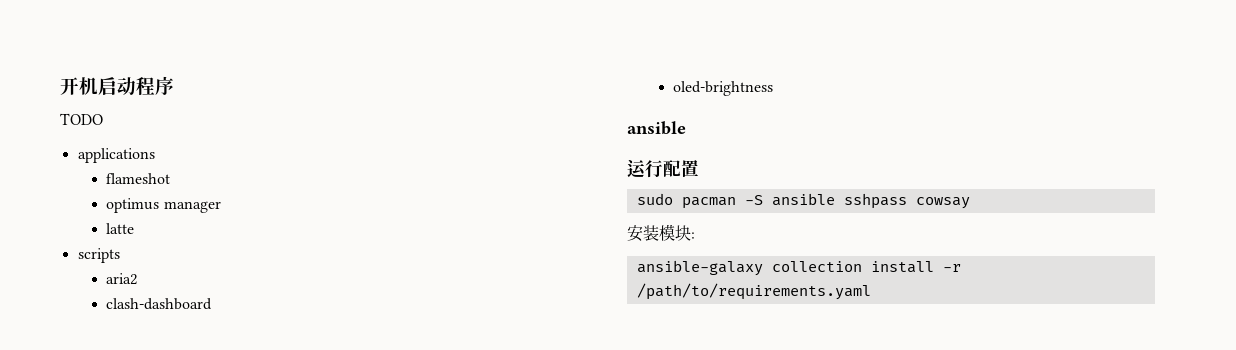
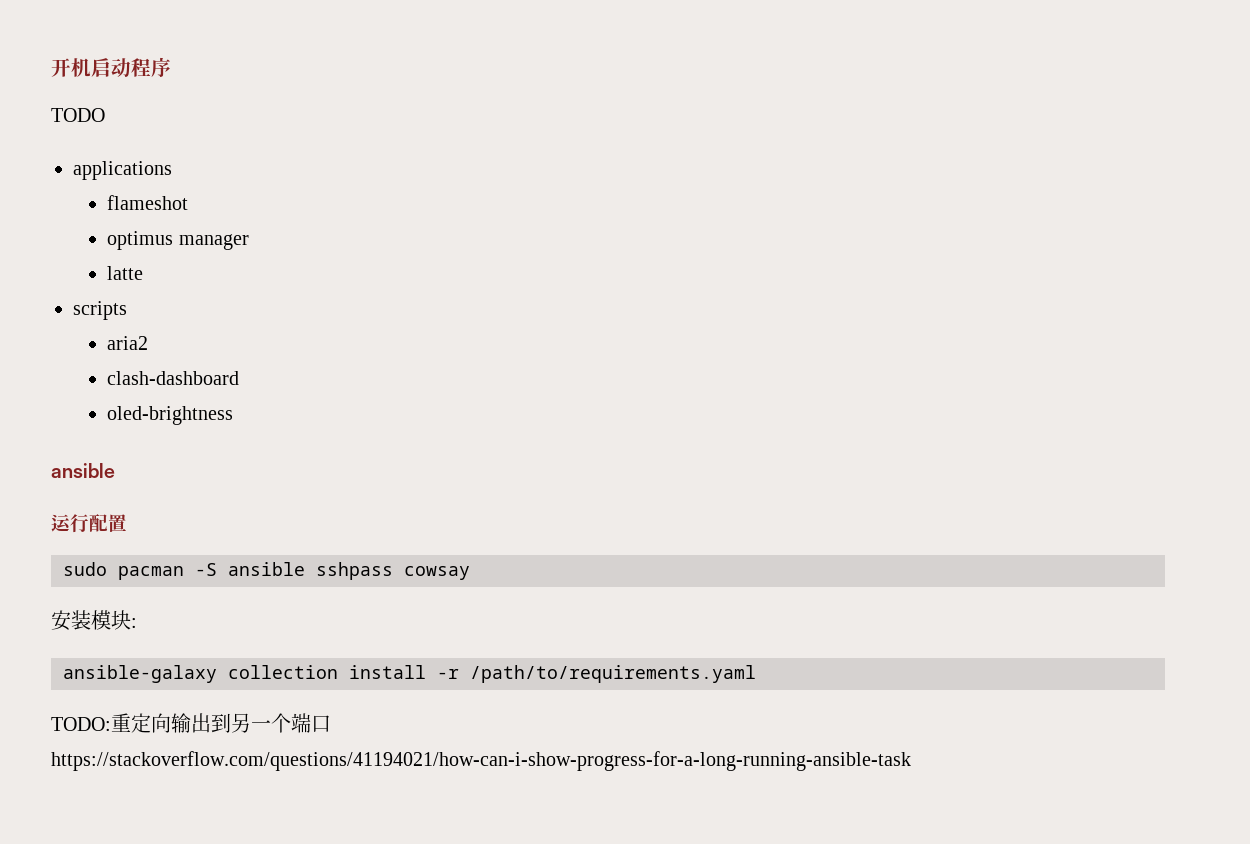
(871, 291) none -> [51,713,331,733] [51,751,911,771] // TODO:重定向输出到另一个端口https://stackoverflow.com/questions/41194021/how-can-i-show-progress-for-a-long-running-ansible-task

